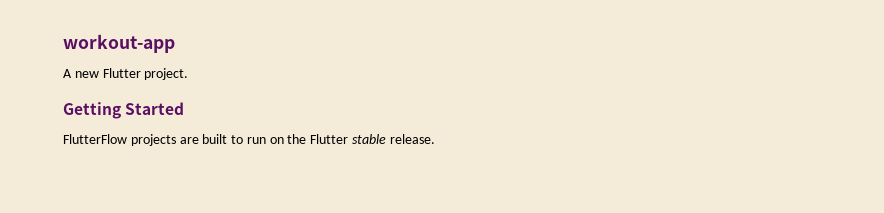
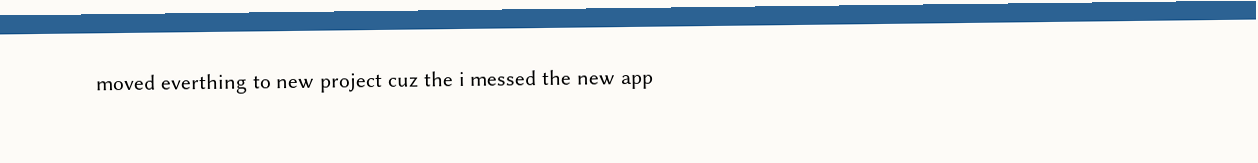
[63,34,175,53] [63,68,189,80] [63,102,185,119] [63,134,435,146] workout-app // A new Flutter project. // Getting Started // FlutterFlow projects are built to run on the Flutter stable release. -> [95,69,654,95] moved everthing to new project cuz the i messed the new app

